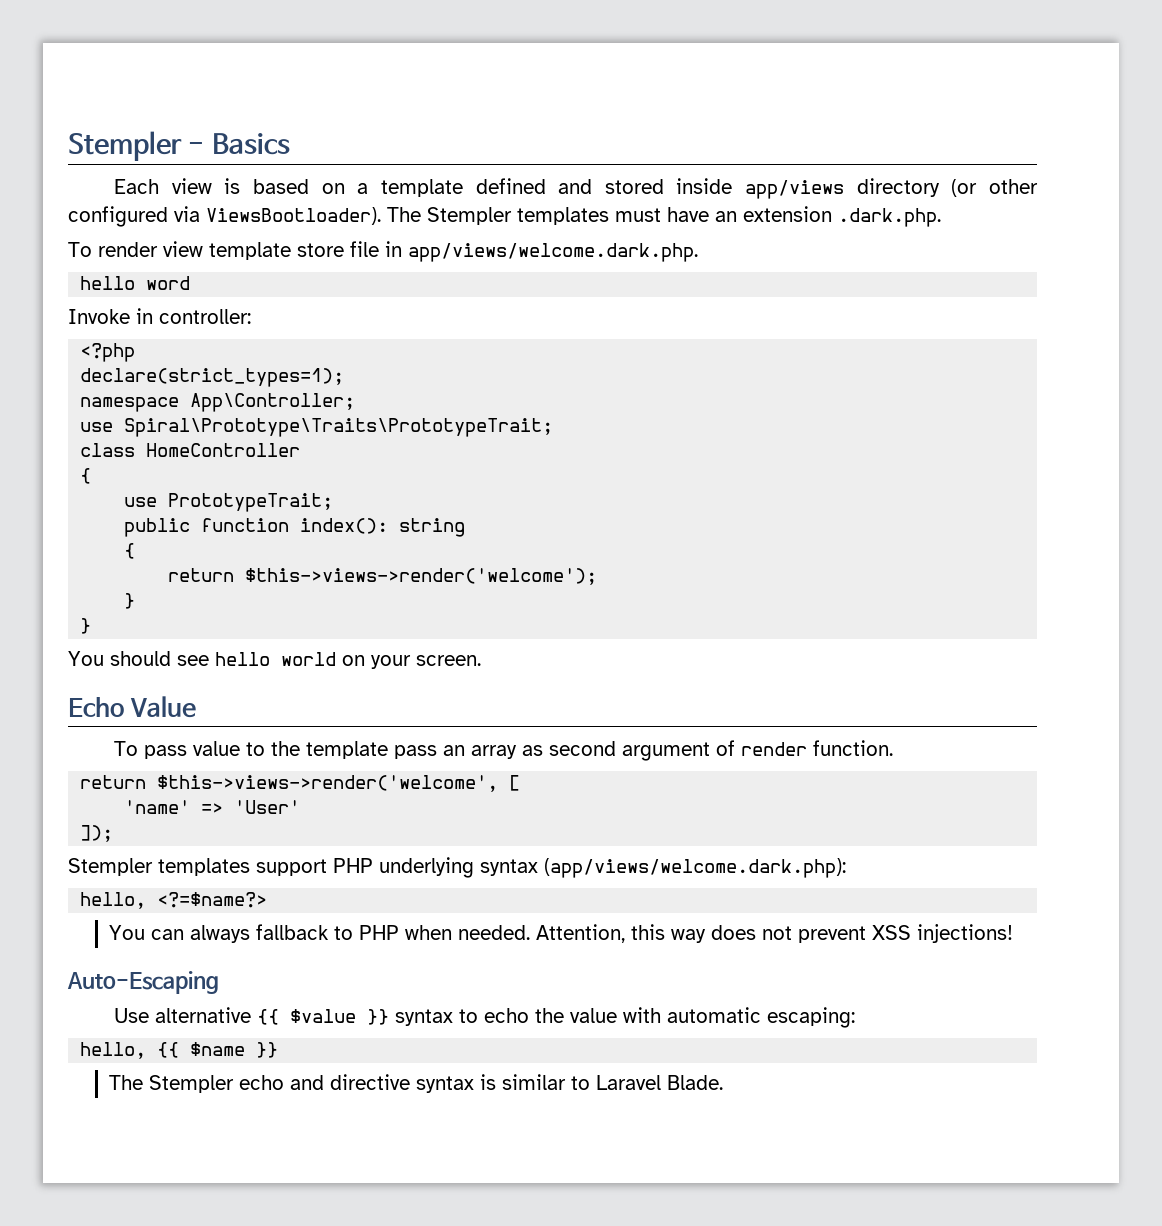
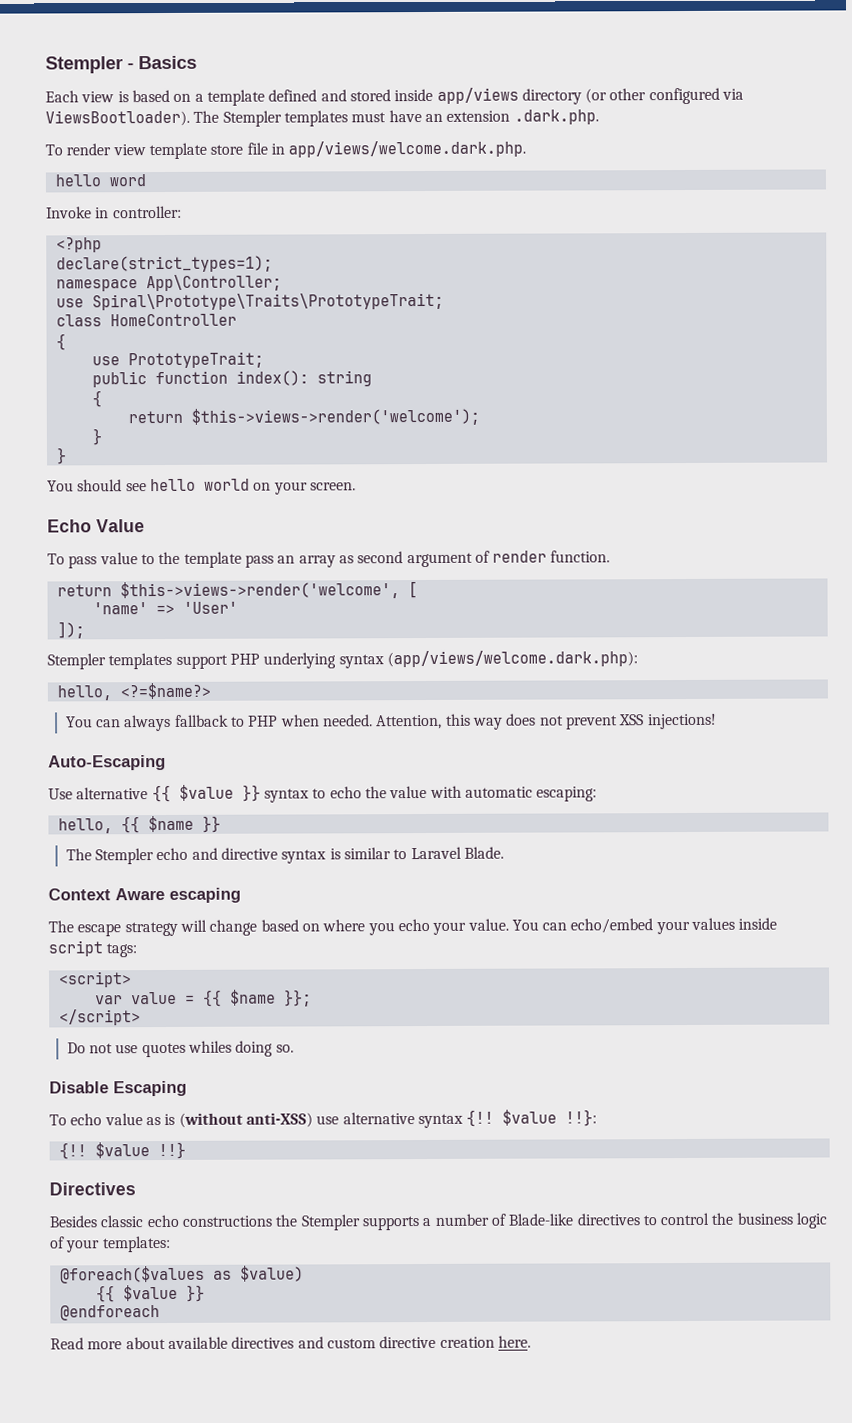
(723, 1082) none -> [48,887,241,903] [48,917,778,937] [48,940,138,958] [57,971,132,988] [94,989,312,1007] [58,1009,141,1026] [66,1040,294,1058] [49,1080,187,1097] [49,1109,598,1129] [58,1141,186,1160] [49,1182,136,1196] [49,1212,828,1231] [50,1235,171,1253] [59,1265,304,1284] [95,1284,205,1303] [59,1305,160,1321] [50,1335,531,1350] // Context Aware escaping // The escape strategy will change based on where you echo your value. You can echo/embed your values inside script tags: // <script> // var value = {{ $name }}; // </script> // Do not use quotes whiles doing so. // Disable Escaping // To echo value as is (without anti-XSS) use alternative syntax {!! $value !!}: // {!! $value !!} // Directives // Besides classic echo constructions the Stempler supports a number of Blade-like directives to control the business logic of your templates: // @foreach($values as $value) // {{ $value }} // @endforeach // Read more about available directives and custom directive creation here.

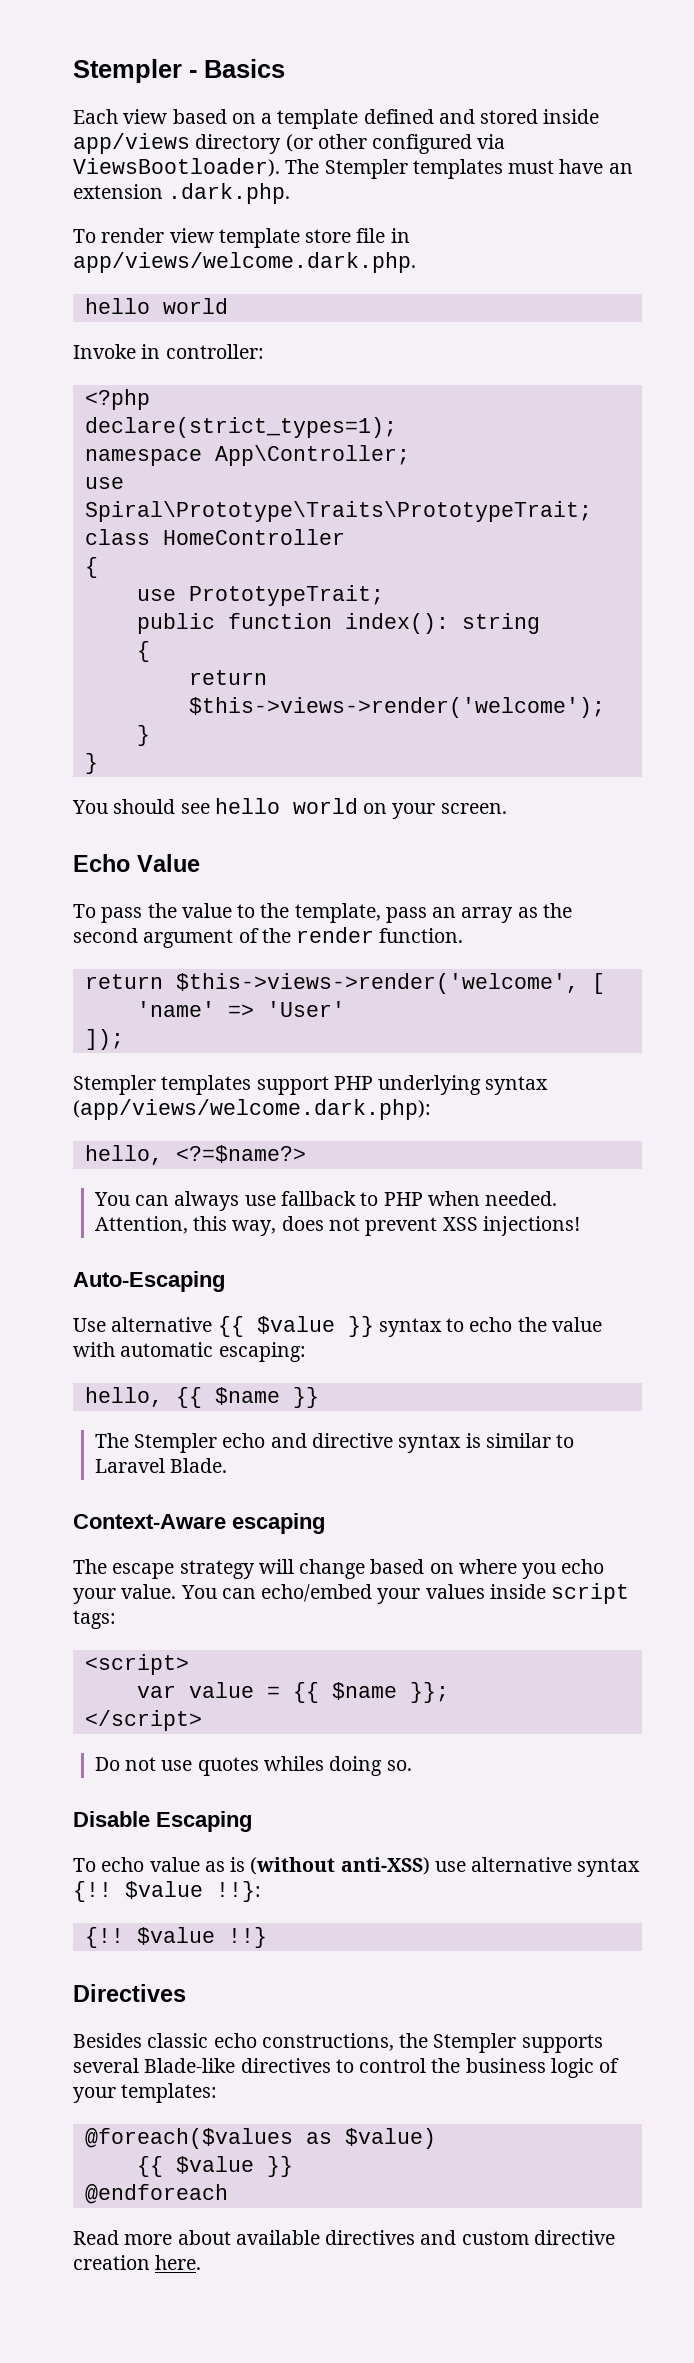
[117,91,129,103] is -> (168, 116) none
[108,174,146,187] word -> [162,298,228,314] world
(98, 562) none -> [147,903,177,918] the
[183,551,242,568] template -> [294,903,381,923] template,
(354, 559) none -> [542,903,572,918] the
(490, 556) none -> [261,928,291,943] the
(172, 723) none -> [244,1195,276,1206] use
[472,717,503,730] way -> [232,1220,277,1236] way,
[48,888,165,901] Context Aware -> [73,1514,226,1529] Context-Aware
[181,1215,272,1227] constructions -> [261,2033,394,2051] constructions,
[422,1213,506,1227] a number of -> [73,2058,139,2073] several

